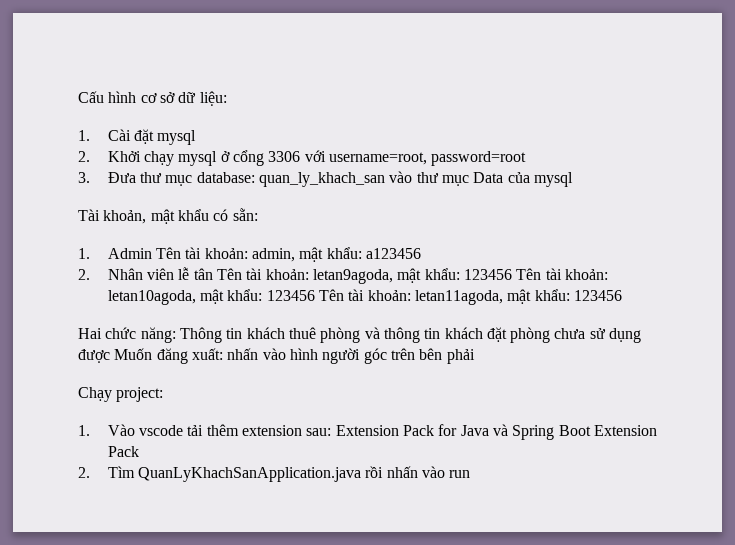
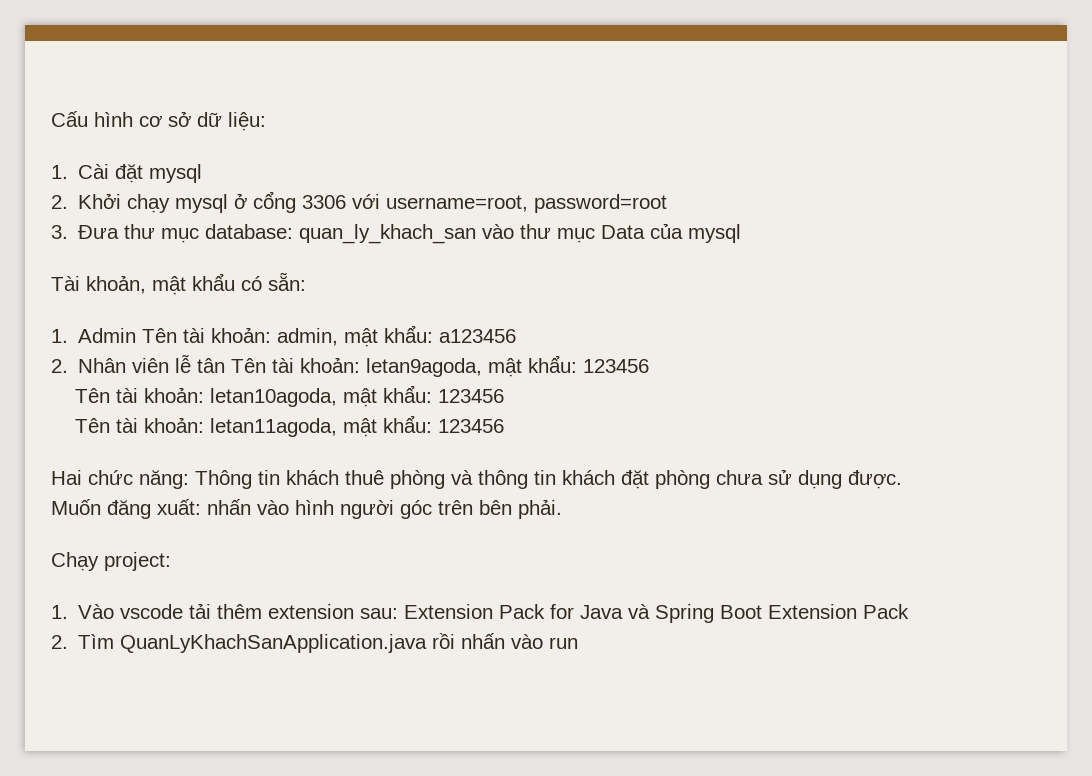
(513, 274) none -> (650, 366) //
(315, 295) none -> (505, 396) //
[78,349,110,363] được -> [848,470,902,489] được. //
[446,349,475,364] phải -> [518,499,562,519] phải.

